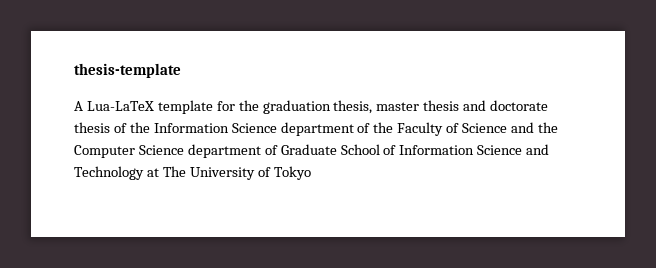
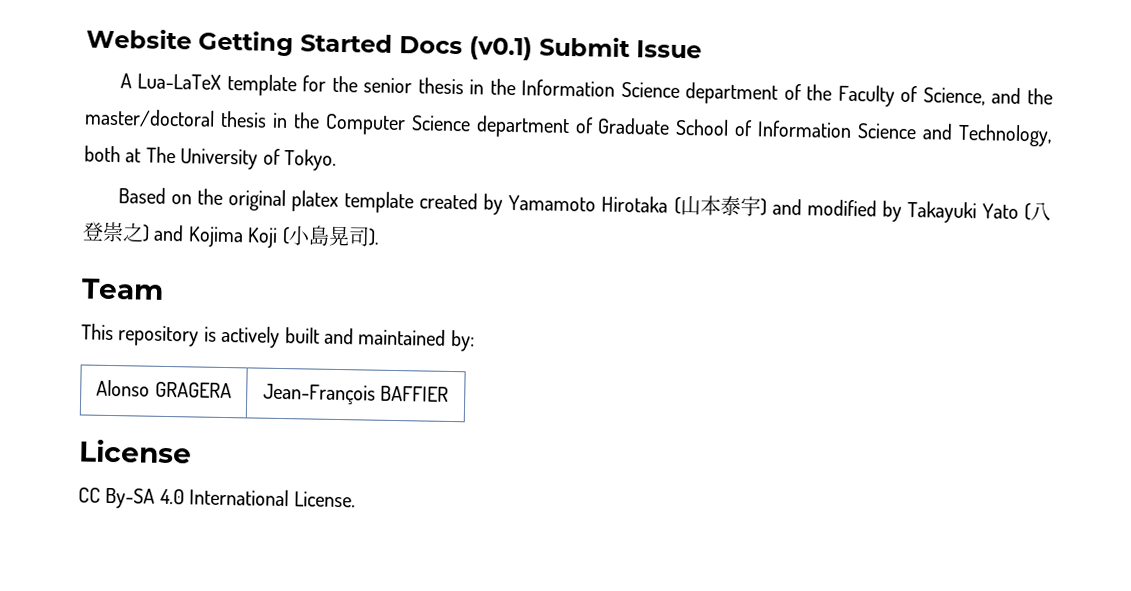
[74,63,181,78] thesis-template -> [86,28,702,61] Website Getting Started Docs (v0.1) Submit Issue
[262,100,549,114] [74,122,127,133] graduation thesis, master thesis and doctorate thesis of -> [363,77,485,95] senior thesis in
[462,123,508,133] Science -> [922,87,986,106] Science,
(558, 127) none -> [84,108,320,129] master/doctoral thesis in the
[74,166,144,180] Technology -> [958,123,1053,147] [84,145,121,163] Technology, both
[273,166,311,180] Tokyo -> [284,149,337,171] [117,187,1051,224] [82,221,380,248] [81,278,164,300] [81,323,475,352] [96,379,232,399] [262,383,450,406] [78,439,192,464] [78,487,356,509] Tokyo. // Based on the original platex template created by Yamamoto Hirotaka (山本泰宇) and modified by Takayuki Yato (八登崇之) and Kojima Koji (小島晃司). // Team // This repository is actively built and maintained by: // Alonso GRAGERA | Jean-François BAFFIER // License // CC By-SA 4.0 International License.

